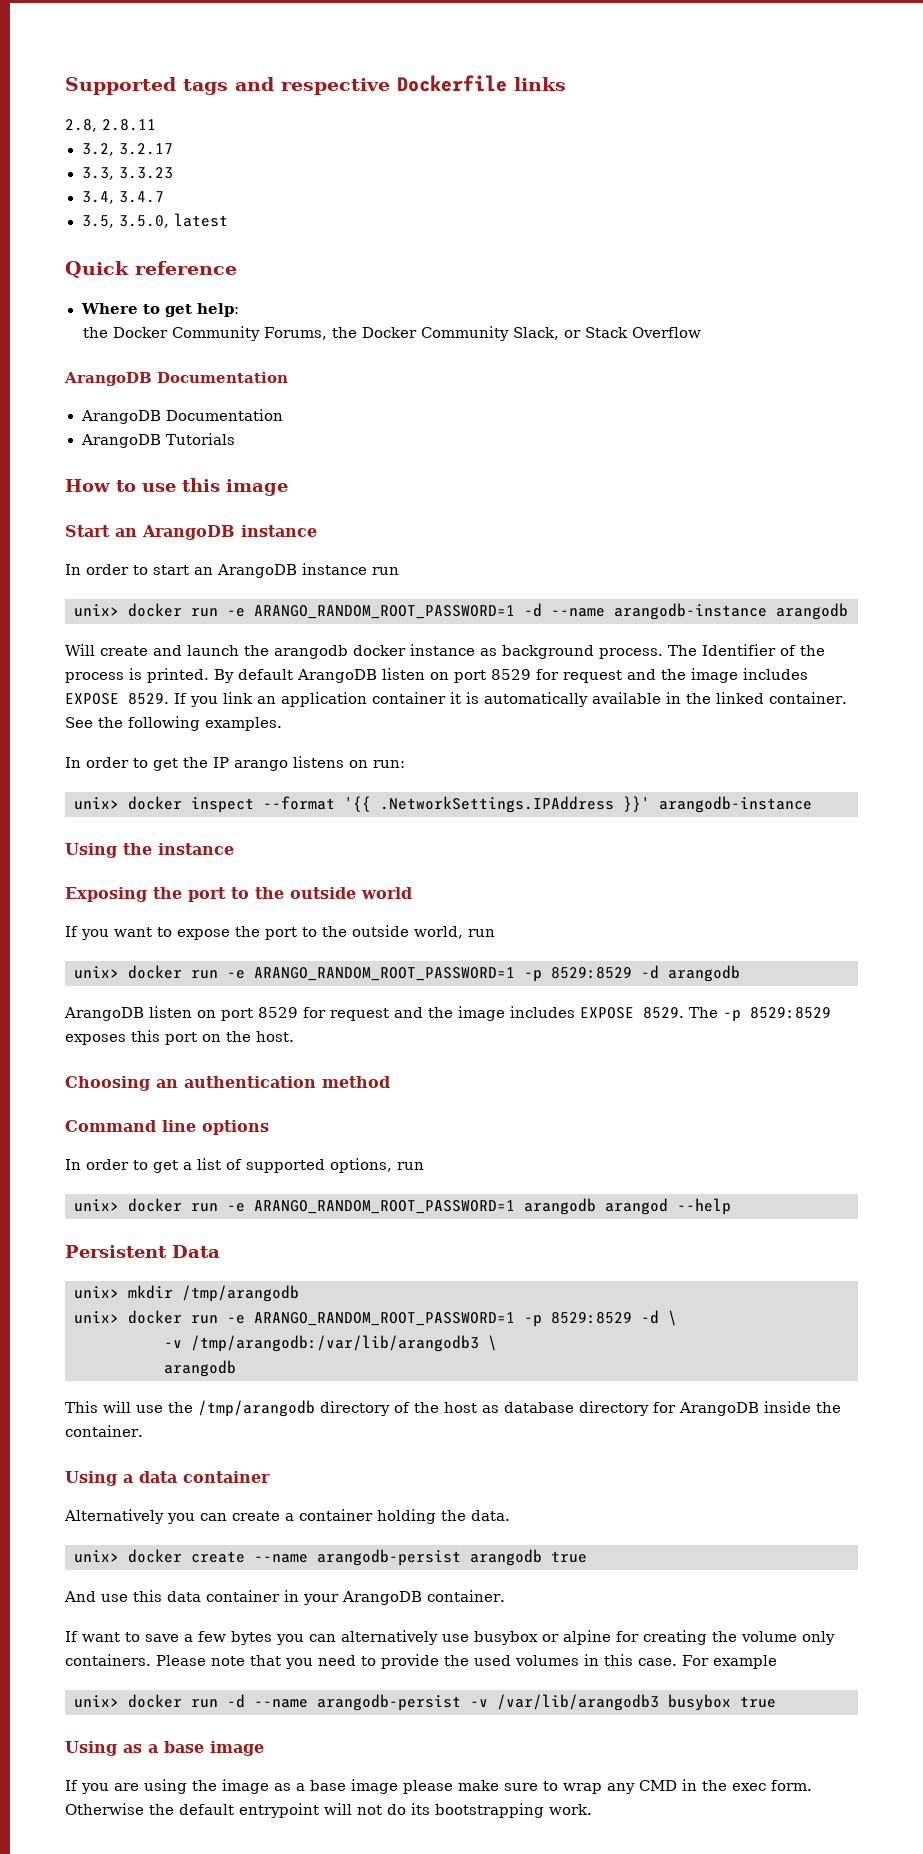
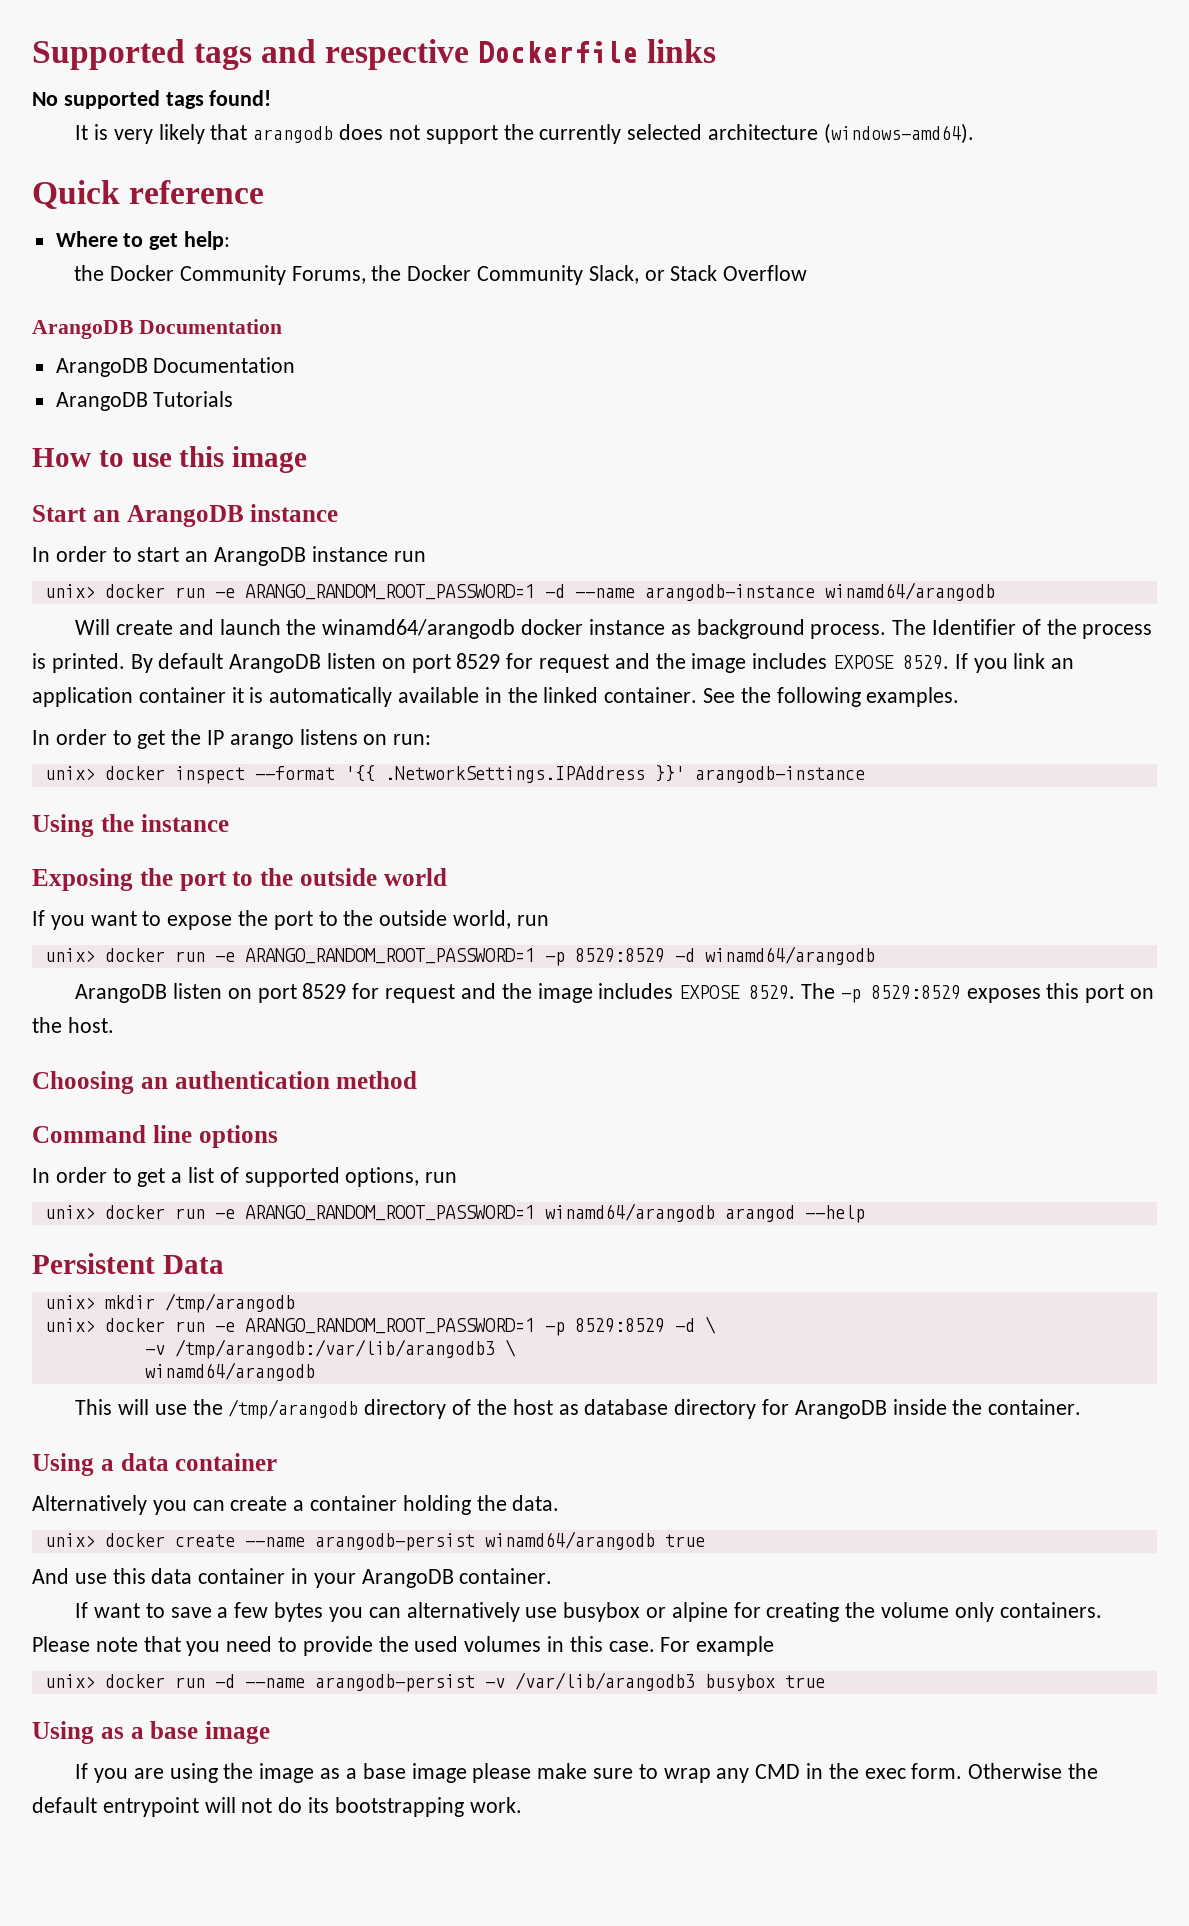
[65,119,156,132] [81,143,173,156] [81,167,173,180] [81,191,164,204] [81,213,228,228] 2.8, 2.8.11 // 3.2, 3.2.17 // 3.3, 3.3.23 // 3.4, 3.4.7 // 3.5, 3.5.0, latest -> [32,90,272,109] [75,123,974,144] No supported tags found! // It is very likely that arangodb does not support the currently selected architecture (windows-amd64).
[776,603,848,620] arangodb -> [824,582,995,601] winamd64/arangodb
[274,645,348,659] arangodb -> [322,619,516,639] winamd64/arangodb
[668,965,740,982] arangodb -> [704,946,875,965] winamd64/arangodb
[524,1198,596,1215] arangodb -> [544,1203,715,1222] winamd64/arangodb
[164,1360,236,1377] arangodb -> [144,1362,315,1381] winamd64/arangodb
[470,1549,542,1566] arangodb -> [484,1531,655,1550] winamd64/arangodb

